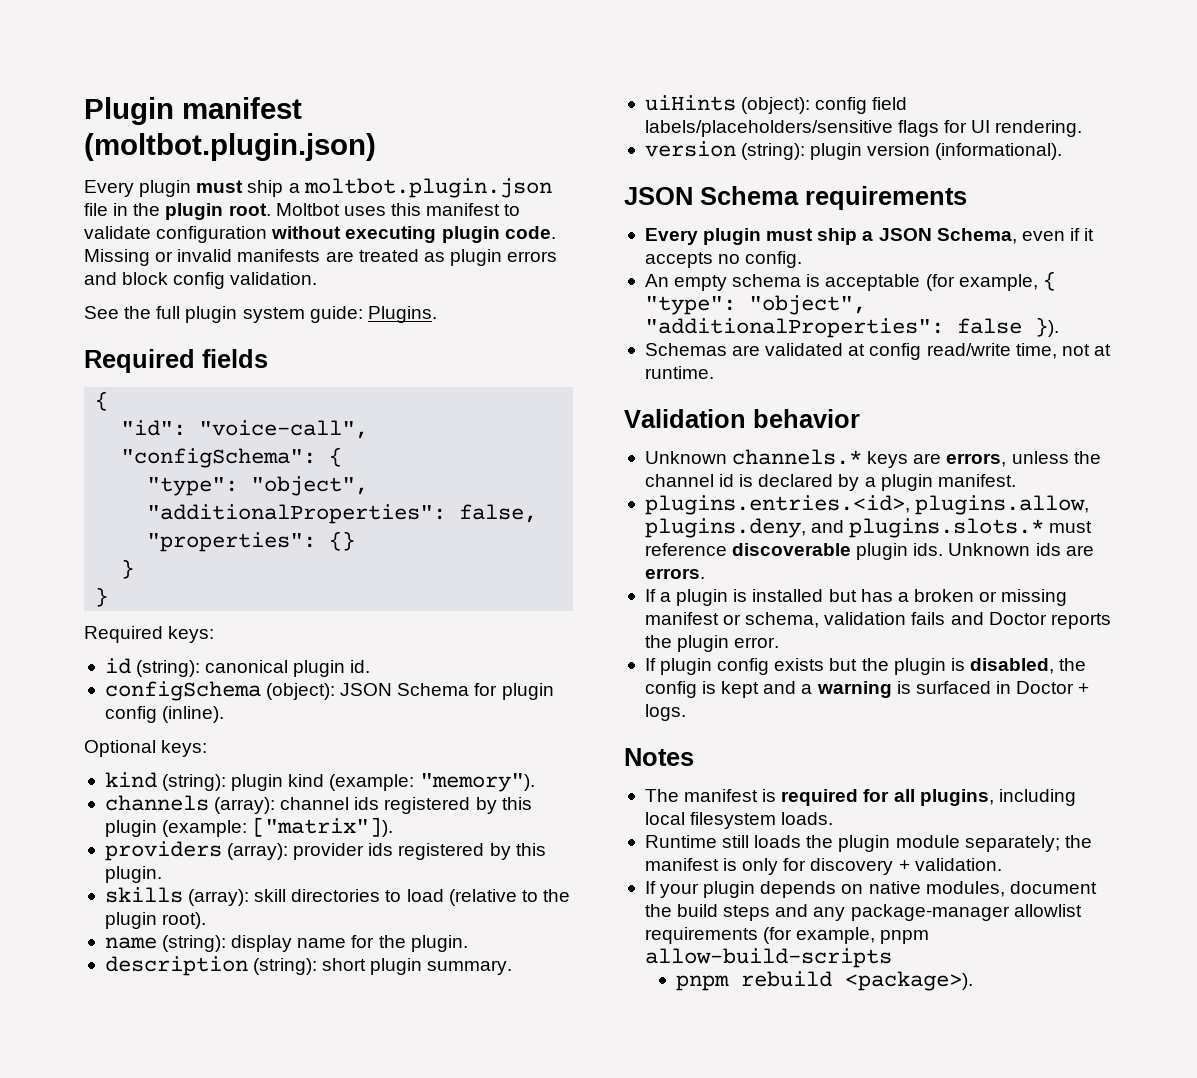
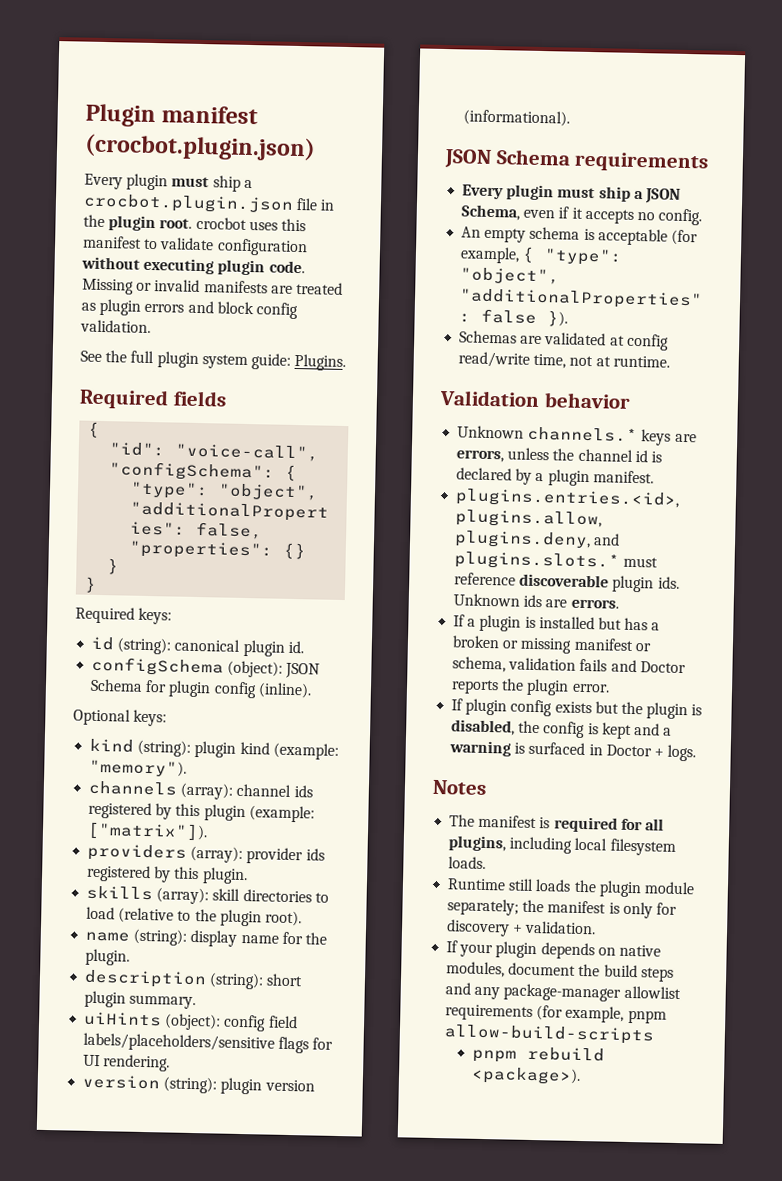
[84,133,376,161] [84,178,552,198] (moltbot.plugin.json) // Every plugin must ship a moltbot.plugin.json -> [84,133,316,162] [84,173,253,192] [83,193,294,214] (crocbot.plugin.json) // Every plugin must ship a crocbot.plugin.json
[275,203,340,216] Moltbot -> [195,216,247,230] crocbot

